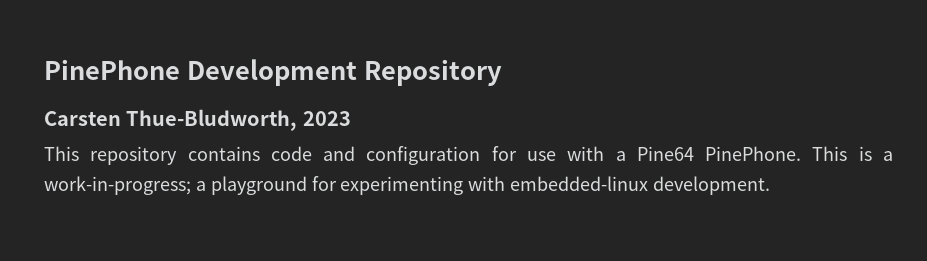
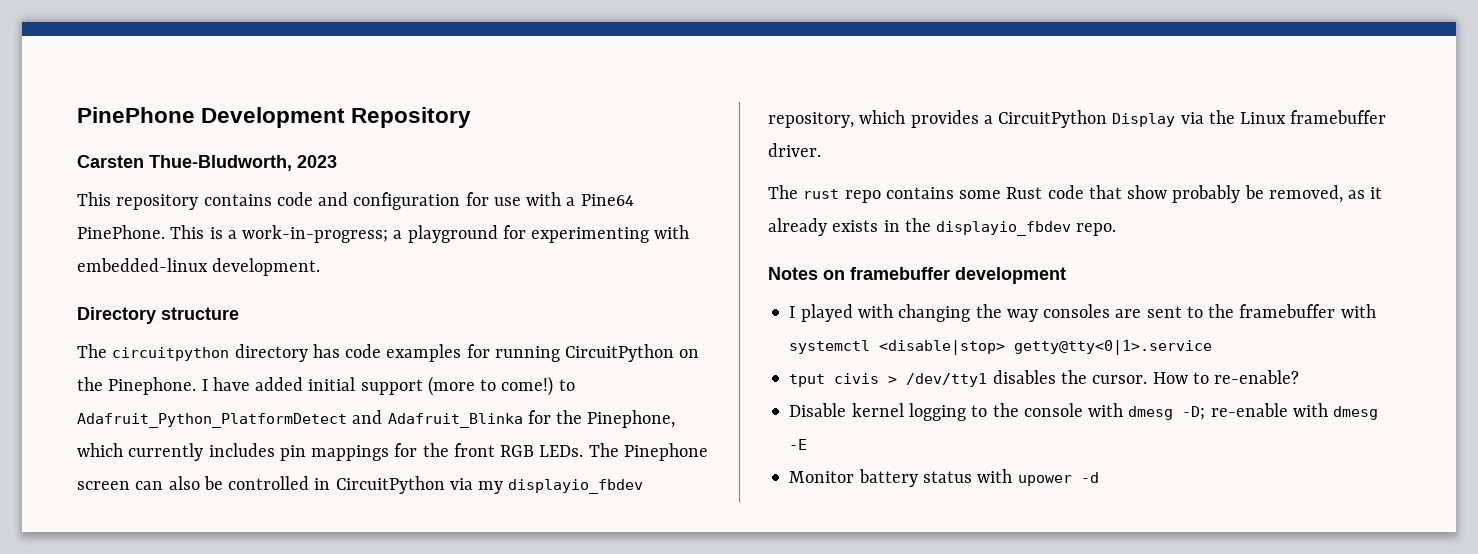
(771, 185) none -> [77,307,239,324] [77,344,700,362] [77,376,575,396] [77,410,676,428] [77,443,708,461] [77,476,644,494] [768,110,1387,128] [768,143,821,157] [768,185,1383,203] [768,218,1117,236] [768,267,1066,284] [789,304,1376,322] [789,340,1213,355] [789,370,1300,387] [789,403,1379,421] [789,439,808,450] [789,469,1099,487] // Directory structure // The circuitpython directory has code examples for running CircuitPython on the Pinephone. I have added initial support (more to come!) to Adafruit_Python_PlatformDetect and Adafruit_Blinka for the Pinephone, which currently includes pin mappings for the front RGB LEDs. The Pinephone screen can also be controlled in CircuitPython via my displayio_fbdev repository, which provides a CircuitPython Display via the Linux framebuffer driver. // The rust repo contains some Rust code that show probably be removed, as it already exists in the displayio_fbdev repo. // Notes on framebuffer development // I played with changing the way consoles are sent to the framebuffer with systemctl <disable|stop> getty@tty<0|1>.service // tput civis > /dev/tty1 disables the cursor. How to re-enable? // Disable kernel logging to the console with dmesg -D; re-enable with dmesg -E // Monitor battery status with upower -d

